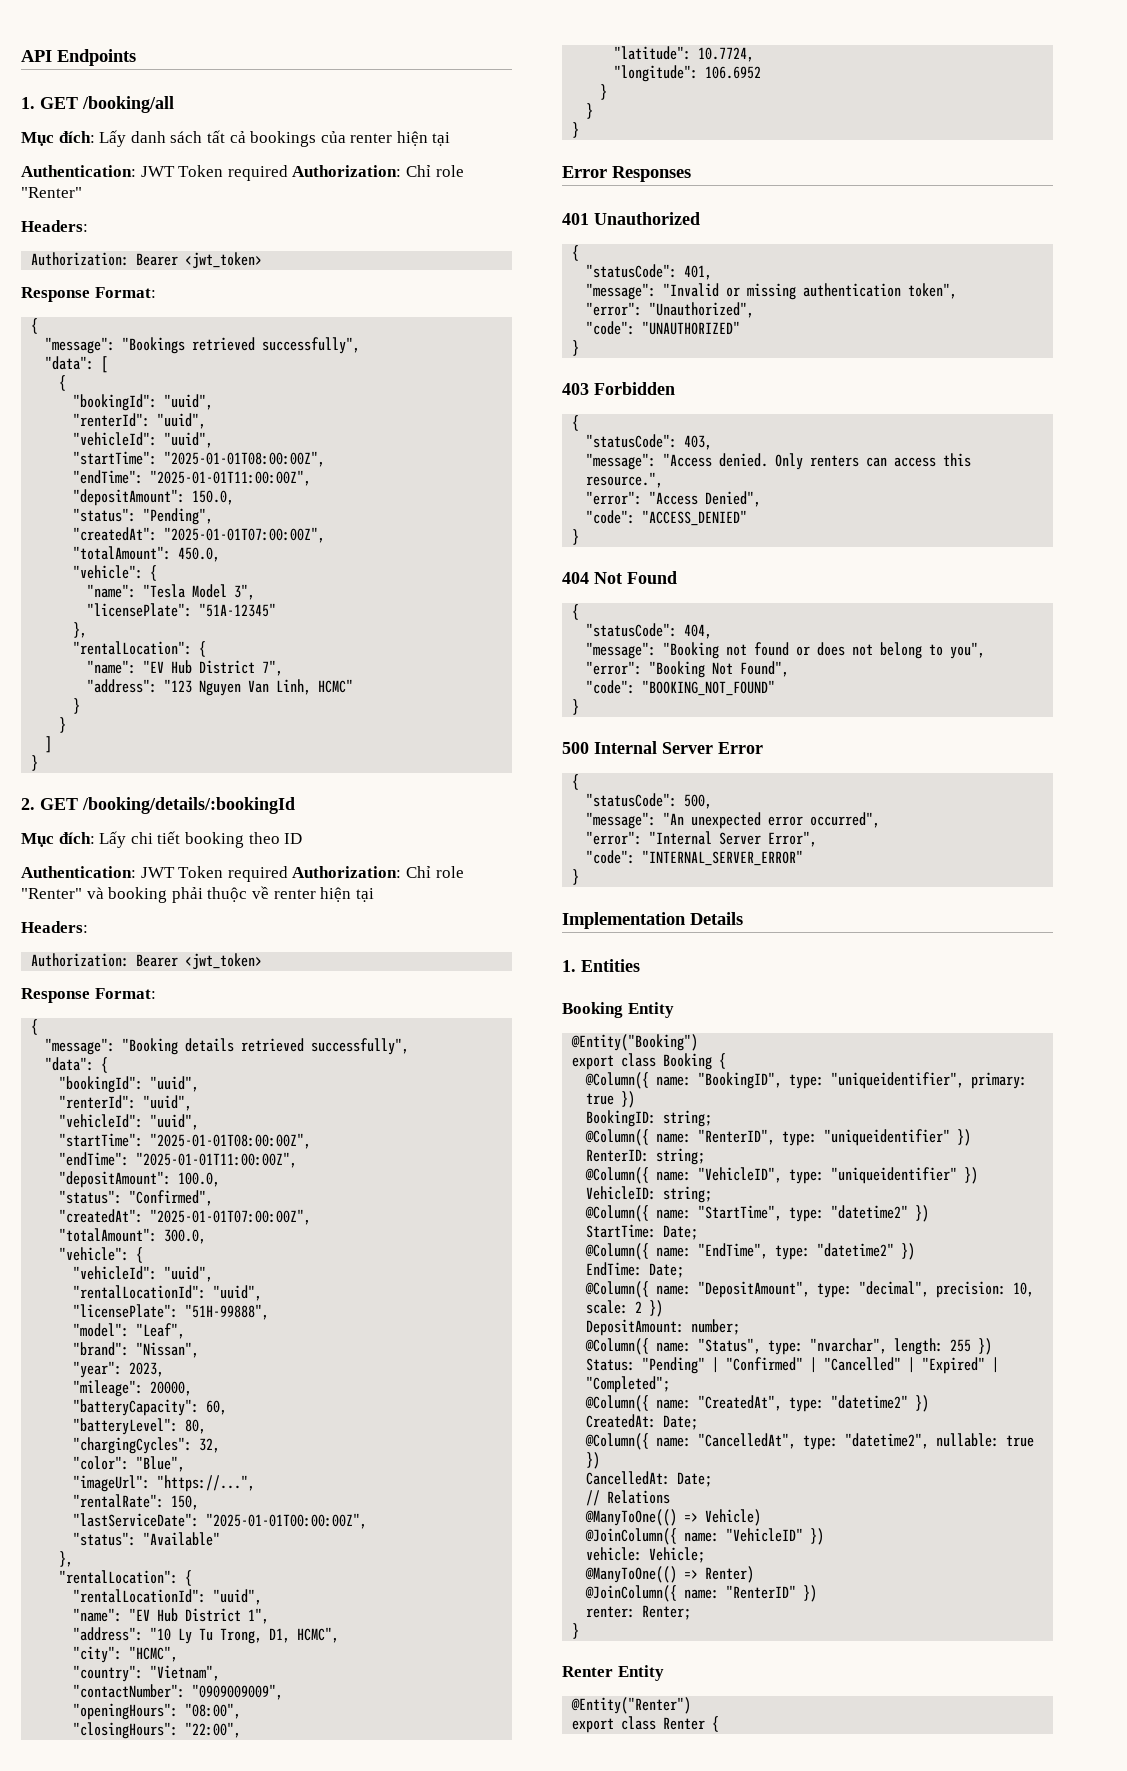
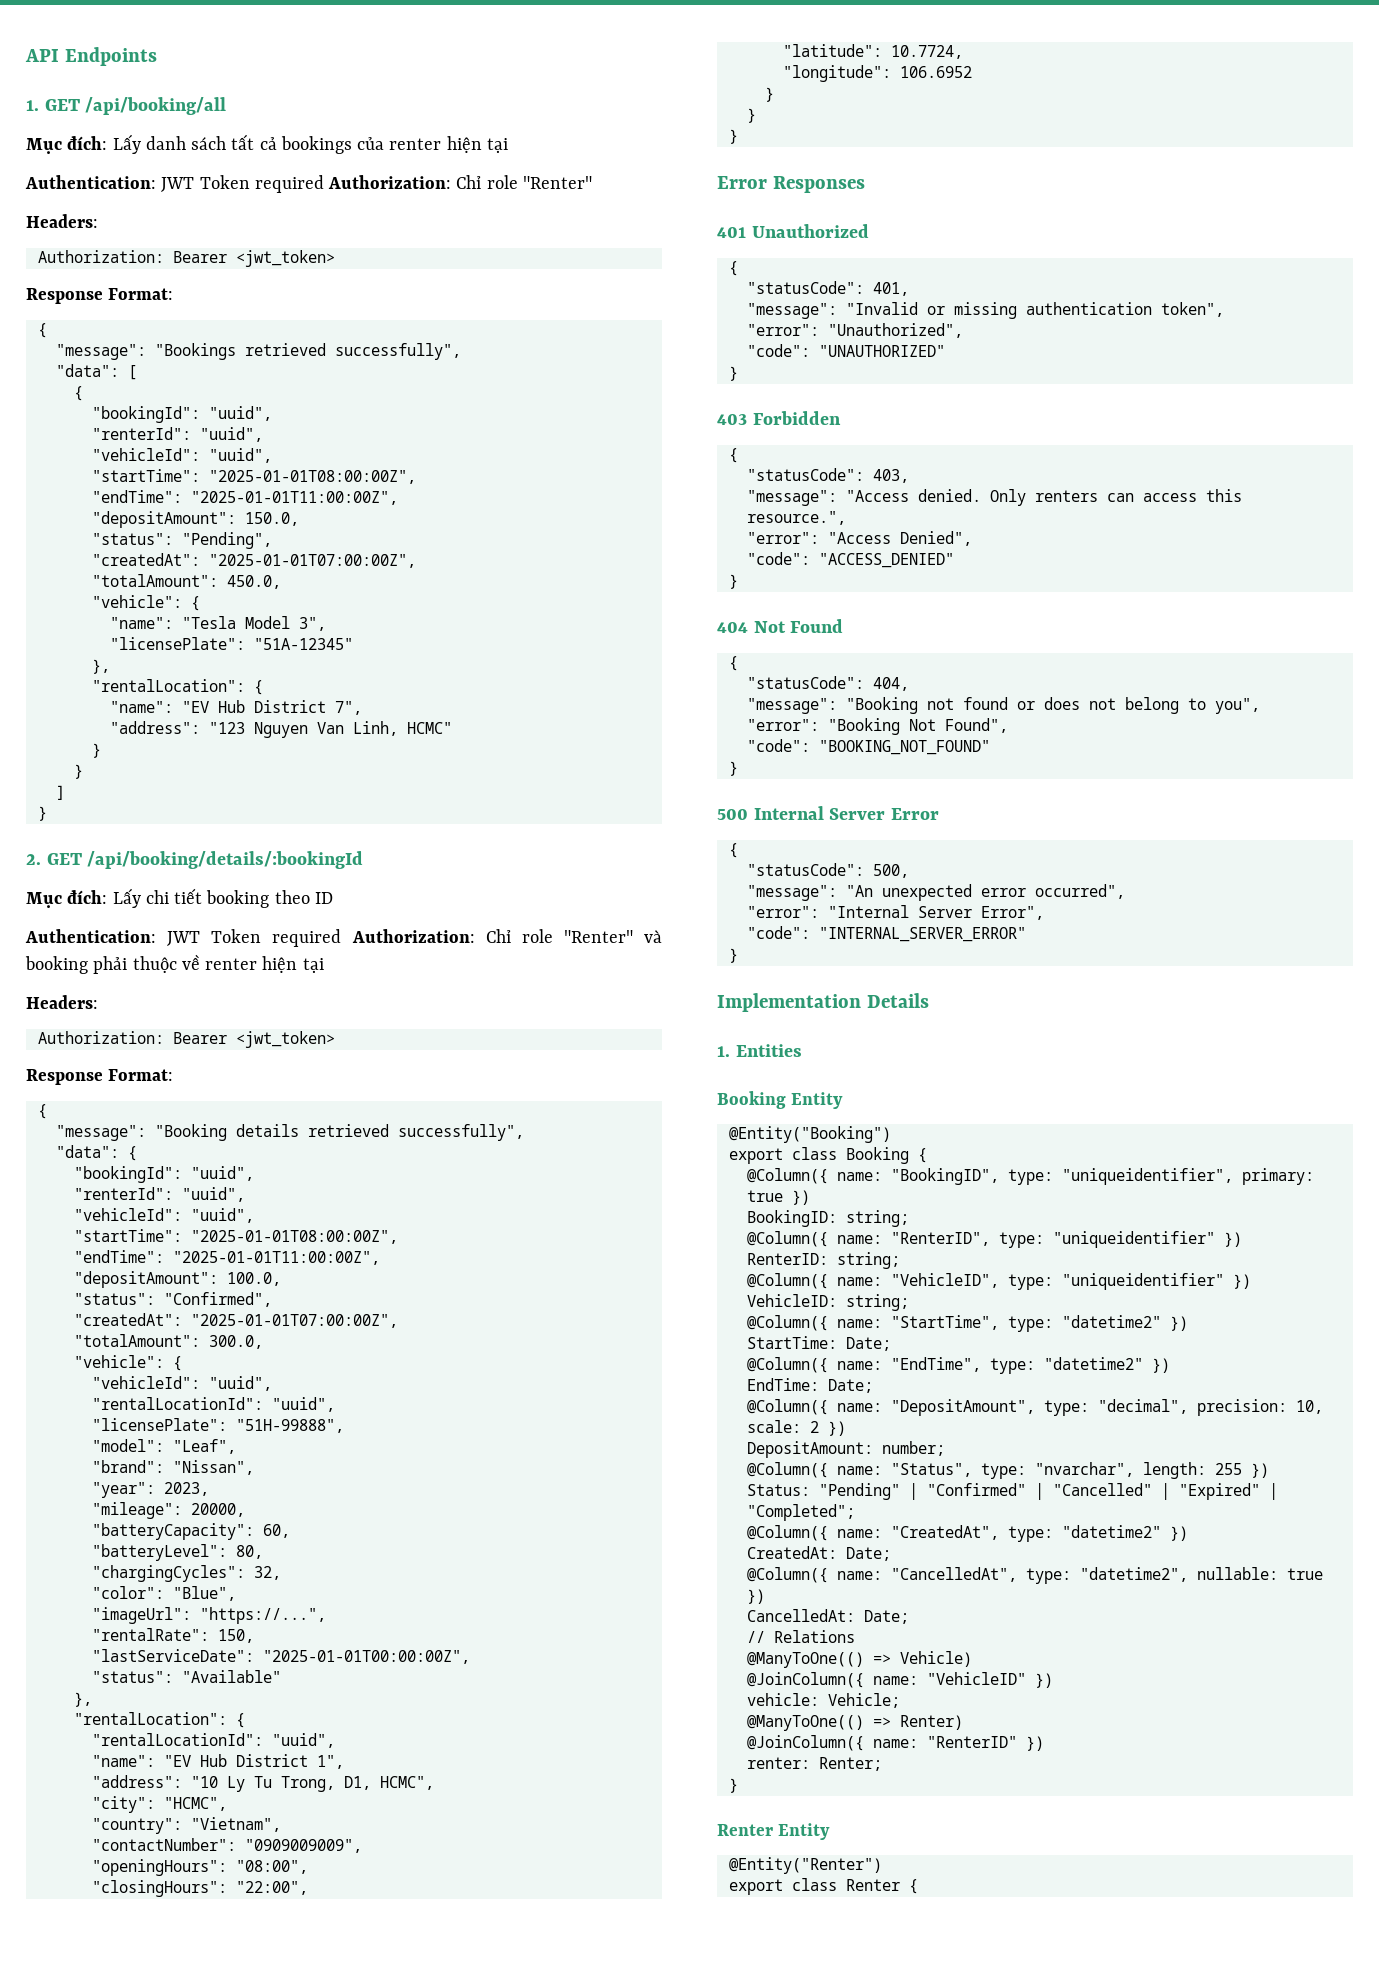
[82,96,174,113] /booking/all -> [85,97,227,115] /api/booking/all
[82,797,295,814] /booking/details/:bookingId -> [87,851,364,869] /api/booking/details/:bookingId

